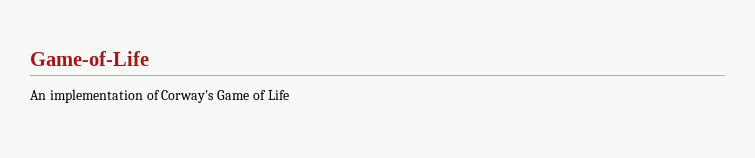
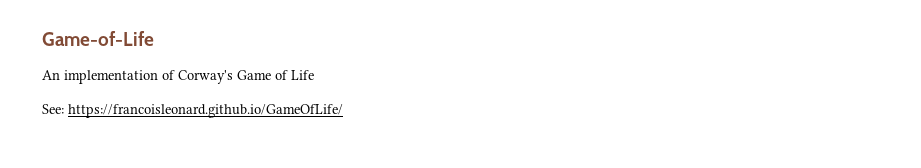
(289, 95) none -> [42,104,343,118] // See: https://francoisleonard.github.io/GameOfLife/

